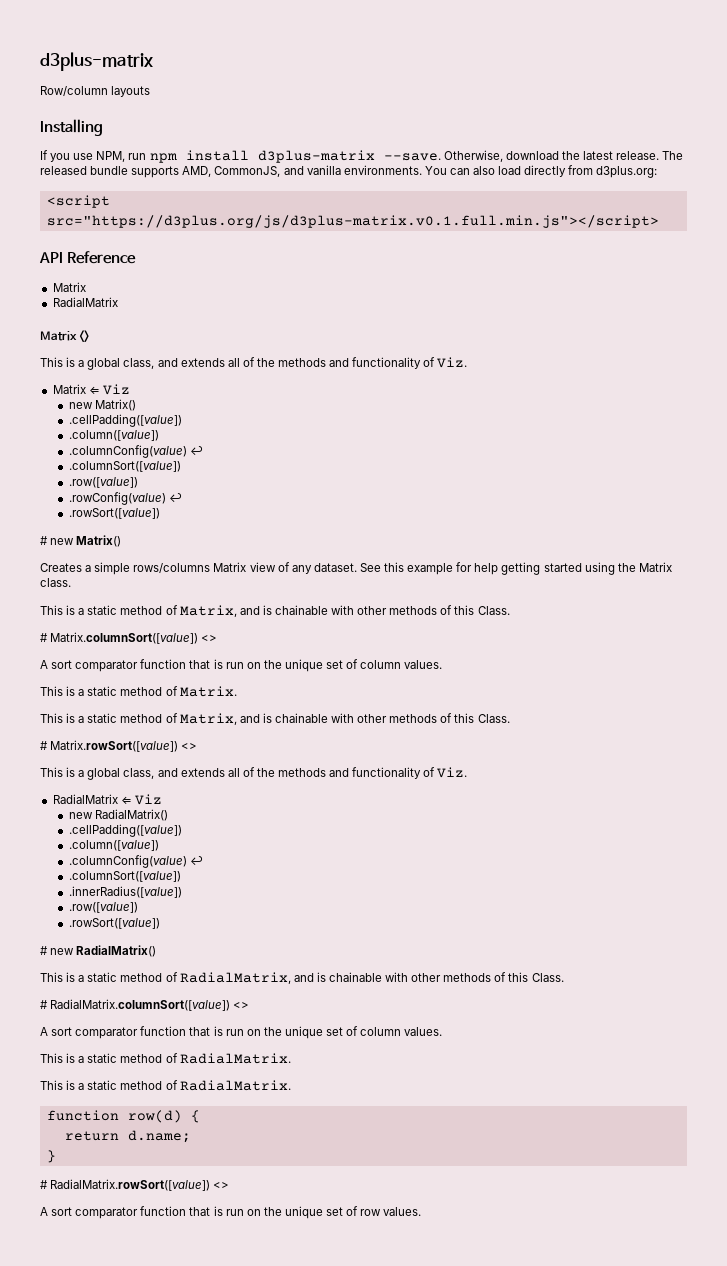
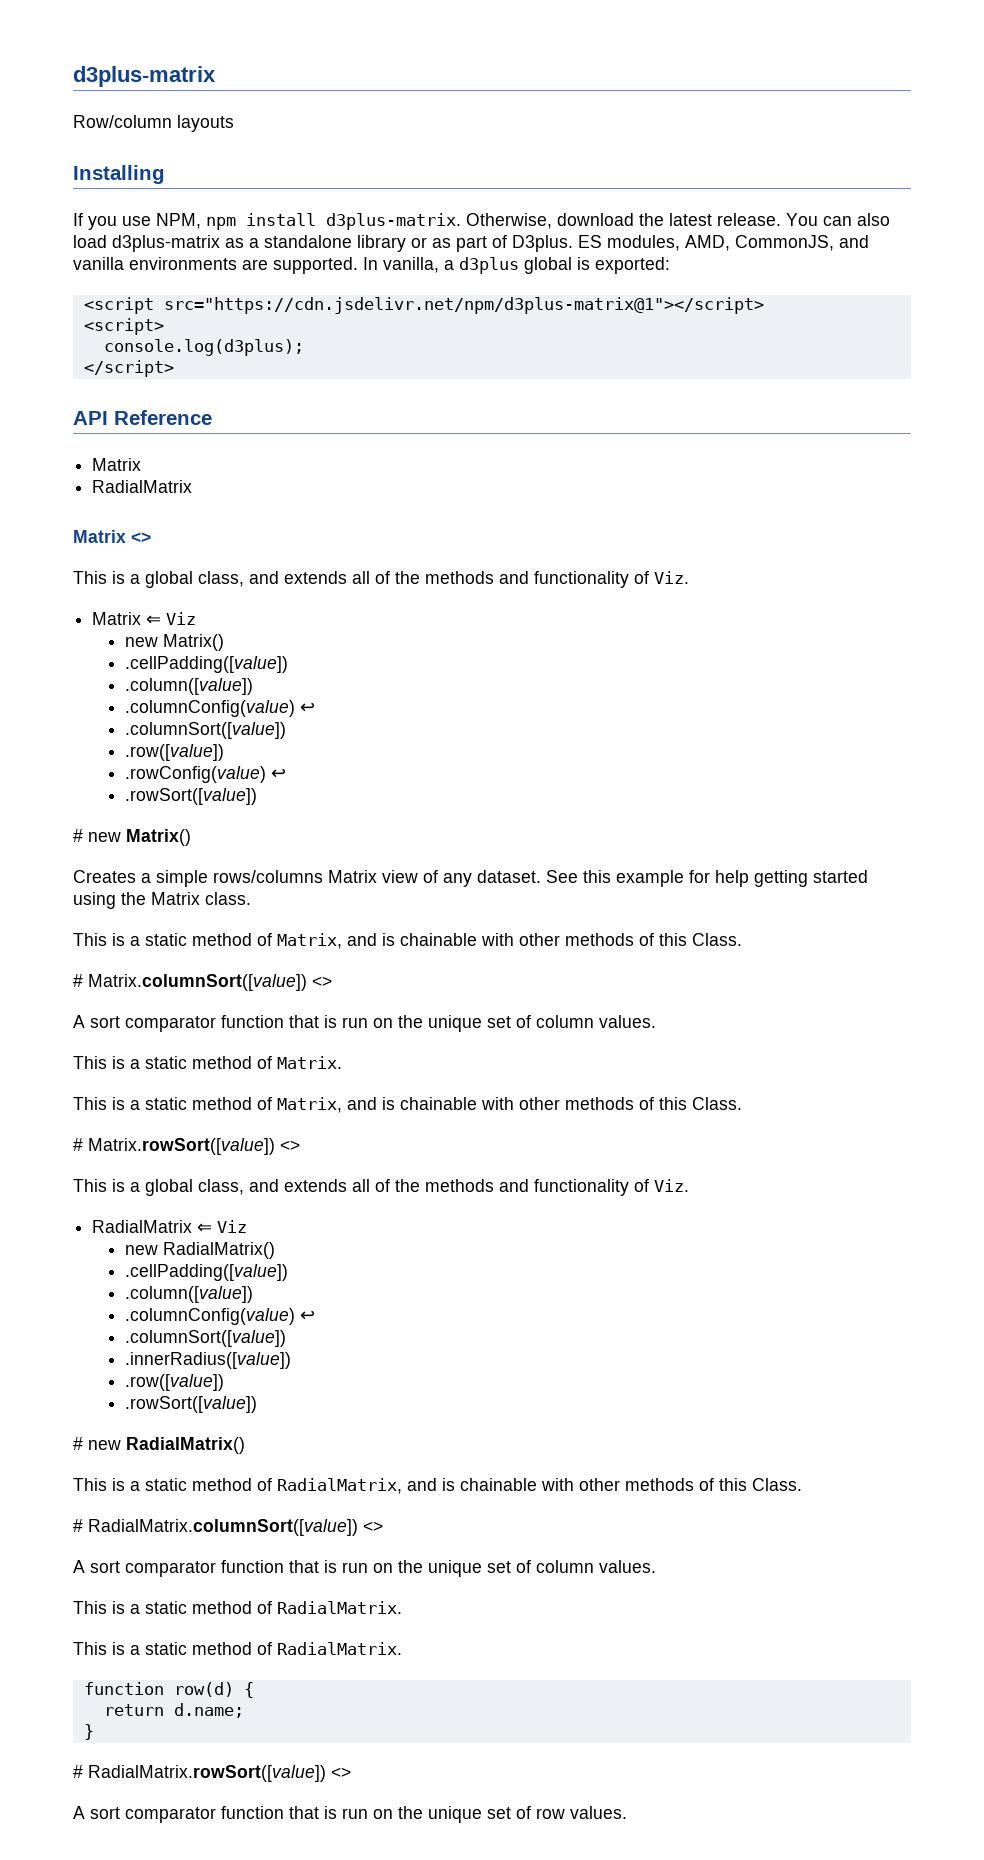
[128,153,147,160] run -> (201, 221) none
[257,150,441,163] d3plus-matrix --save. -> [326,213,461,230] d3plus-matrix.
[662,151,684,160] [40,165,658,178] [46,195,110,208] [46,215,659,228] The released bundle supports AMD, CommonJS, and vanilla environments. You can also load directly from d3plus.org: // <script src="https://d3plus.org/js/d3plus-matrix.v0.1.full.min.js"></script> -> [786,213,890,226] [73,235,869,252] [73,257,670,274] [83,297,764,314] [83,318,164,335] [103,339,304,356] [83,360,174,377] You can also load d3plus-matrix as a standalone library or as part of D3plus. ES modules, AMD, CommonJS, and vanilla environments are supported. In vanilla, a d3plus global is exported: // <script src="https://cdn.jsdelivr.net/npm/d3plus-matrix@1"></script> // <script> // console.log(d3plus); // </script>

